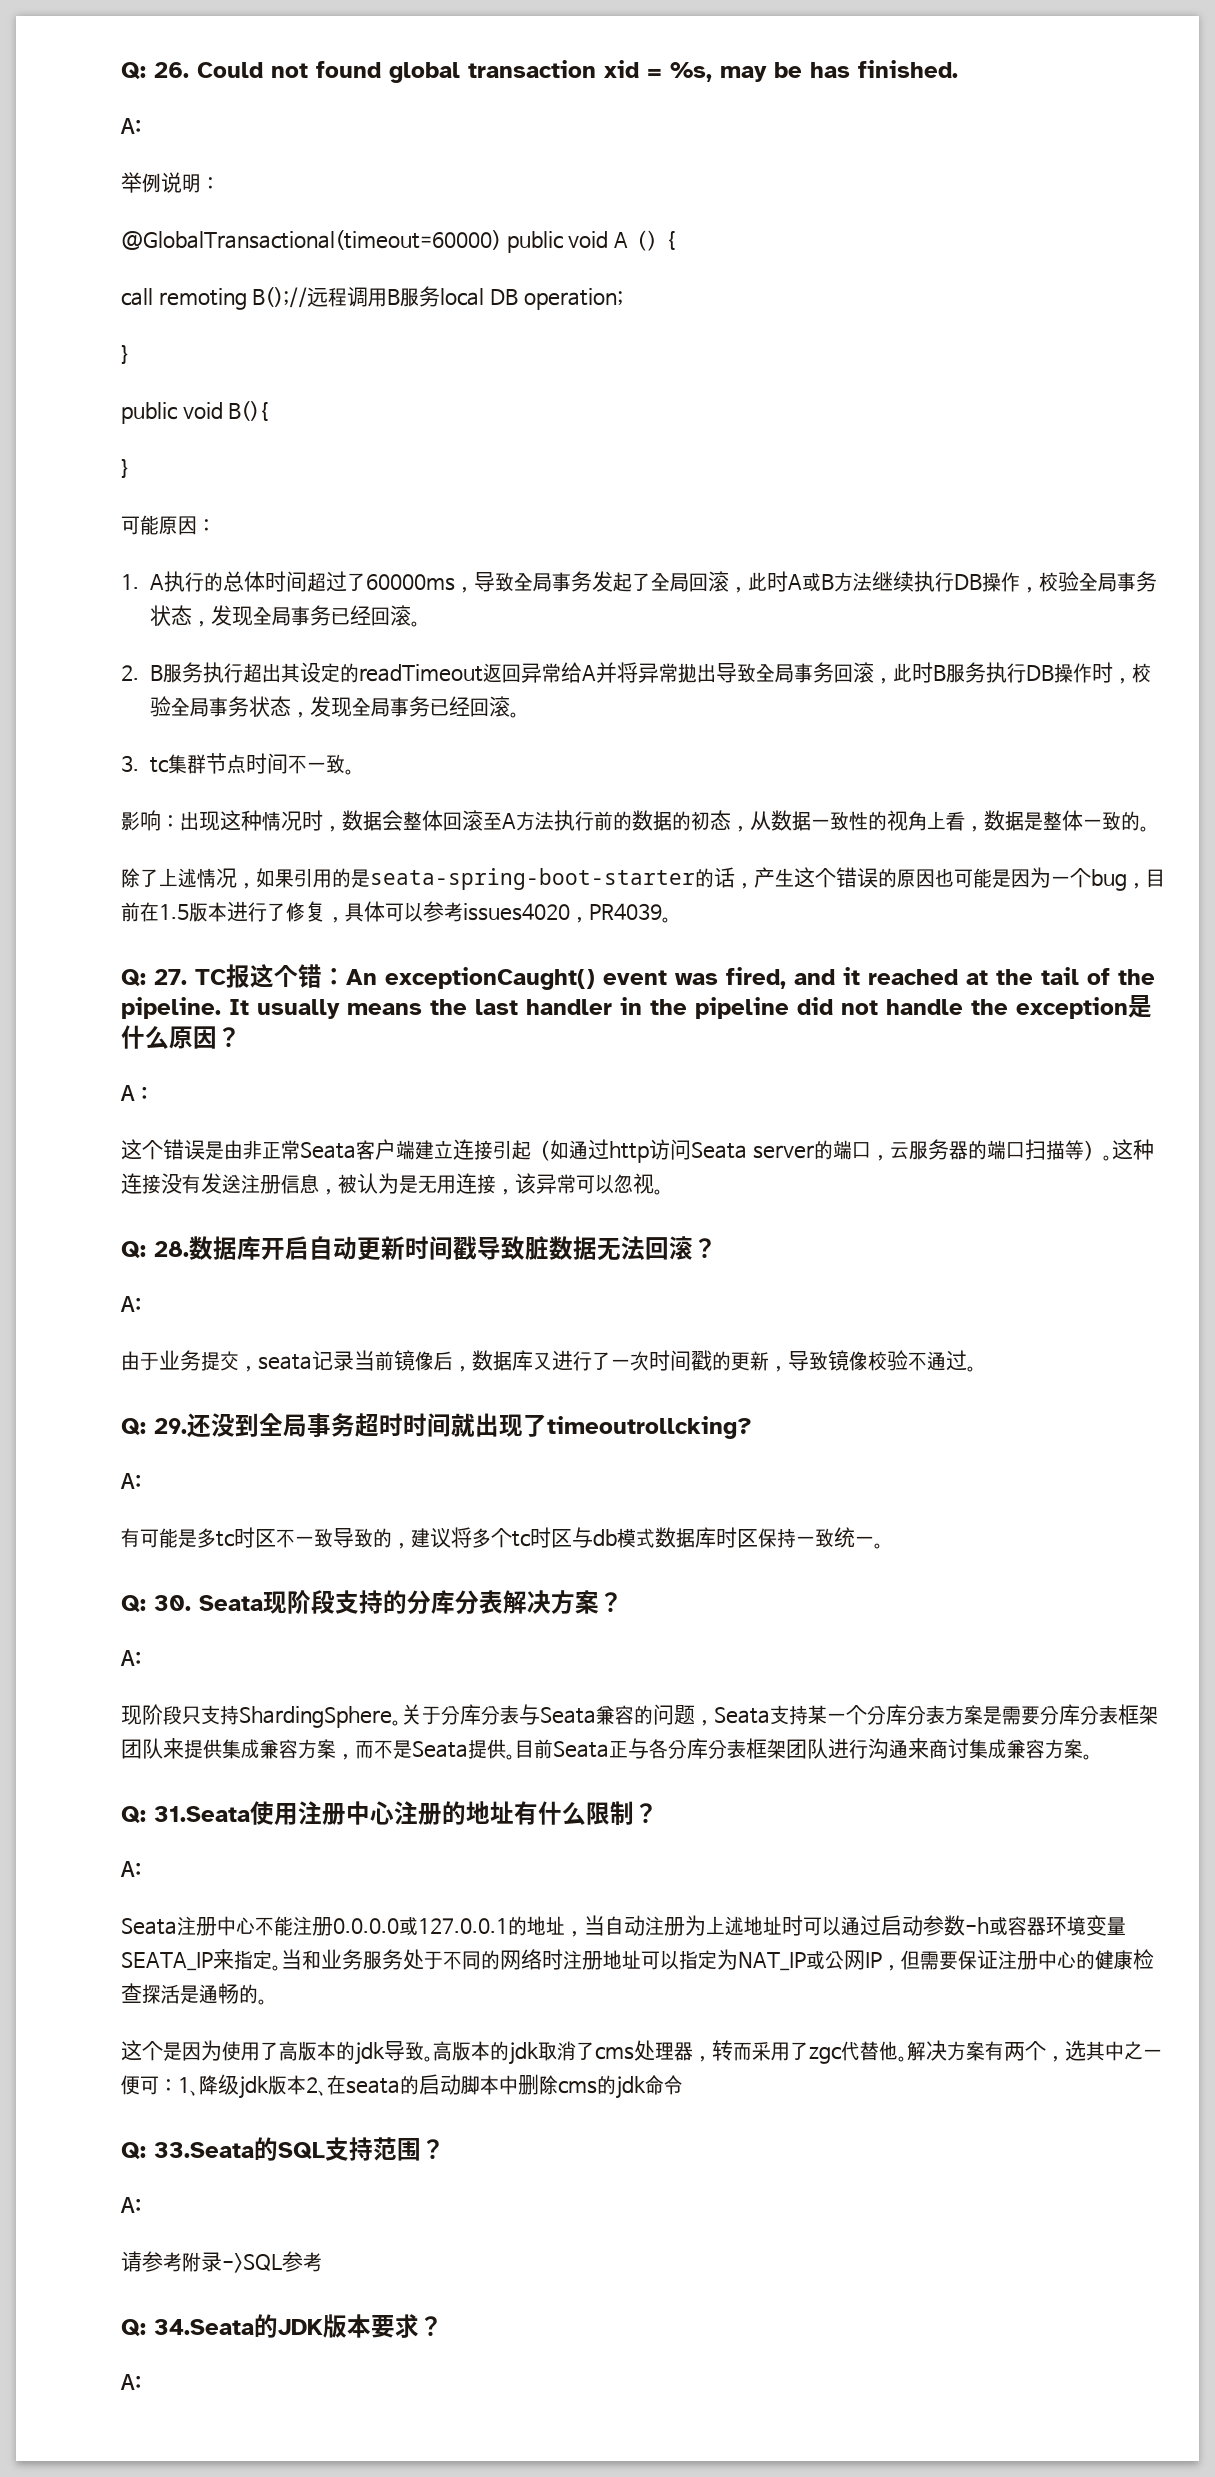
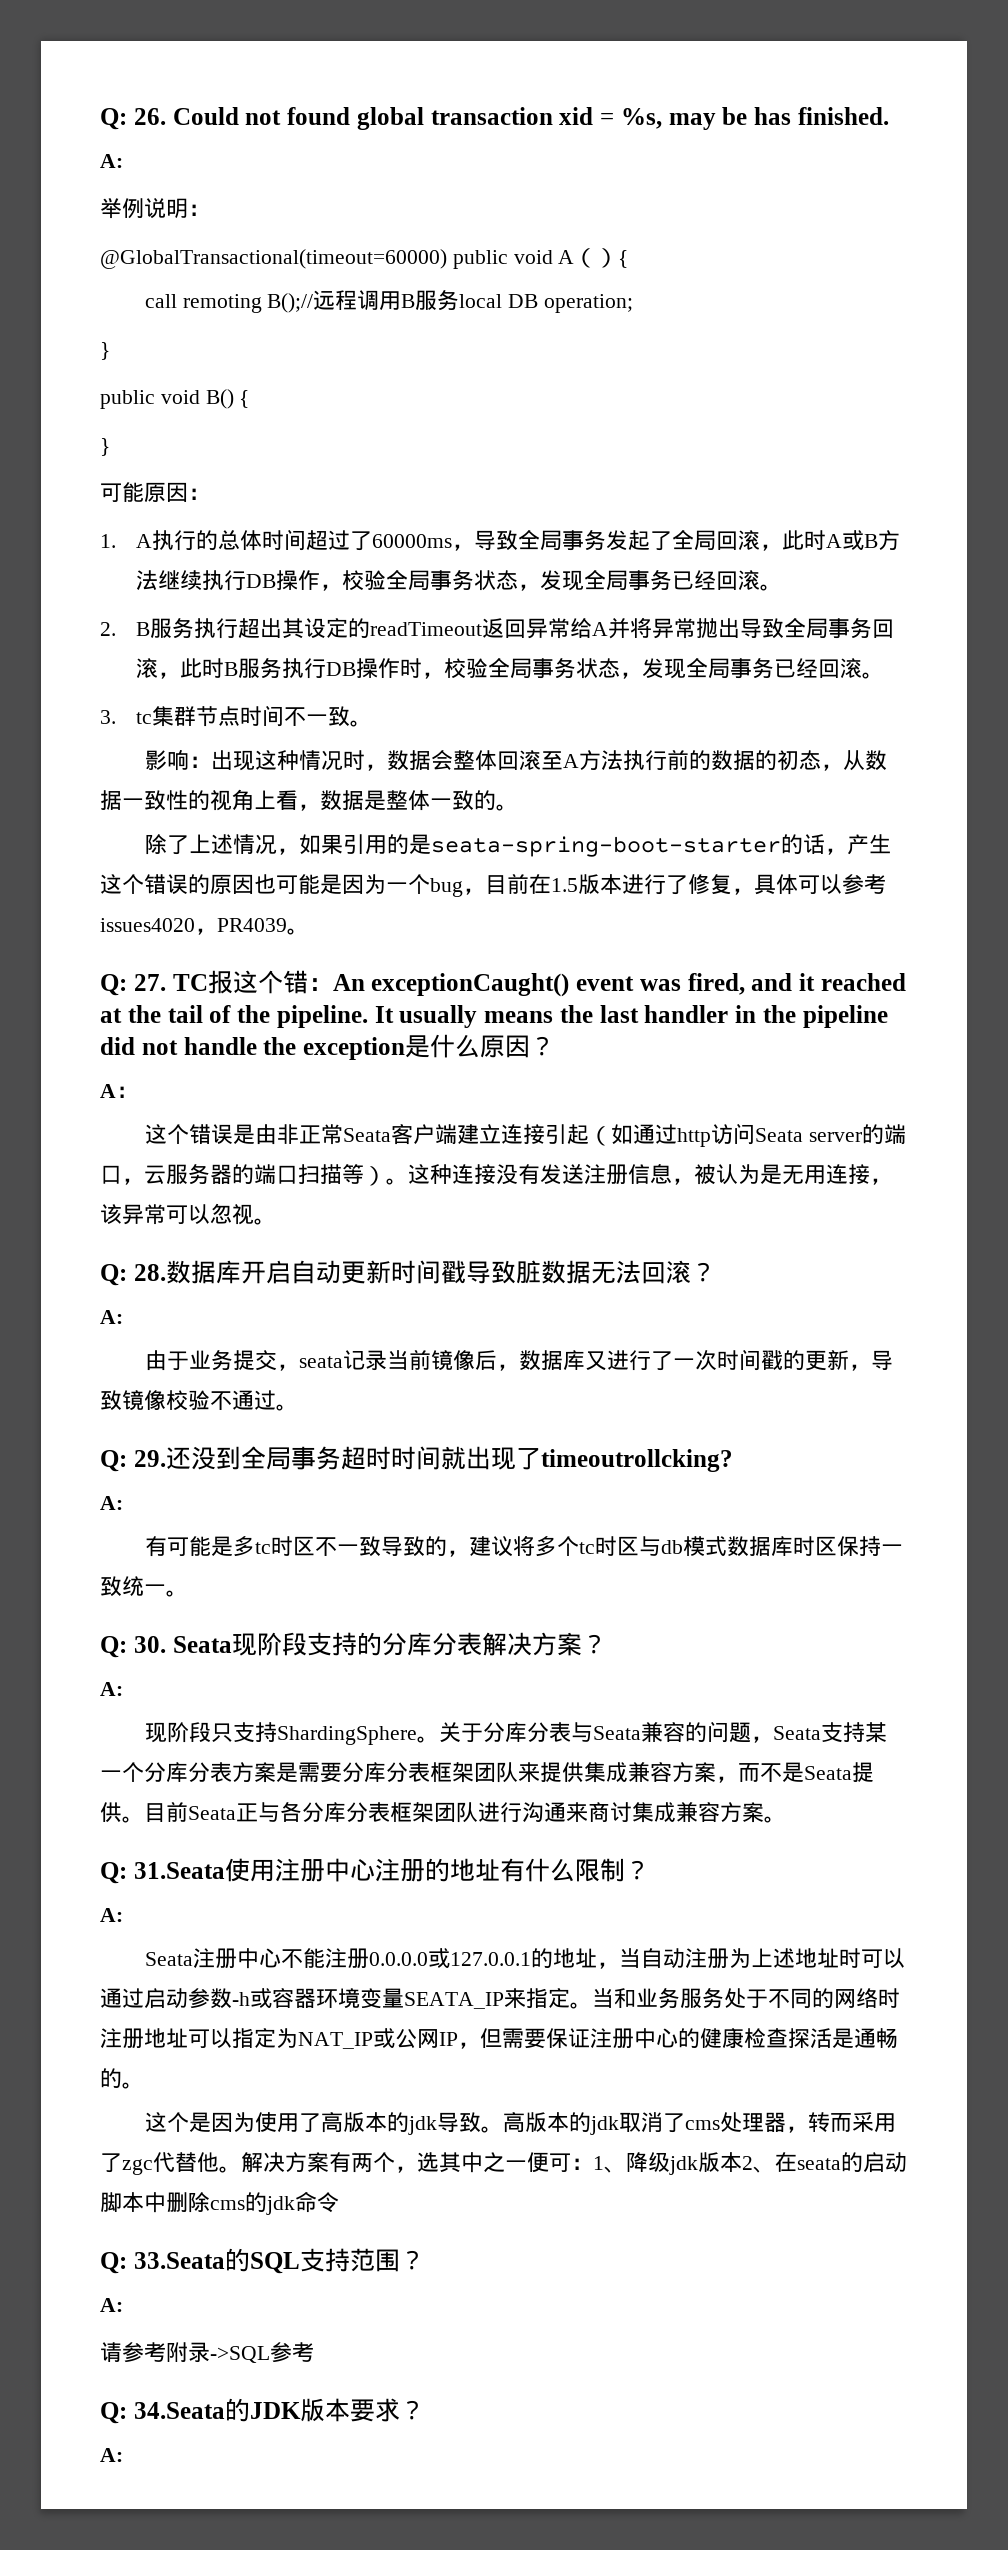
[228,401,269,421] B(){ -> [205,389,250,409] B() {

